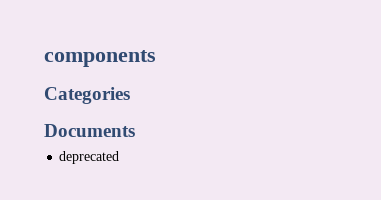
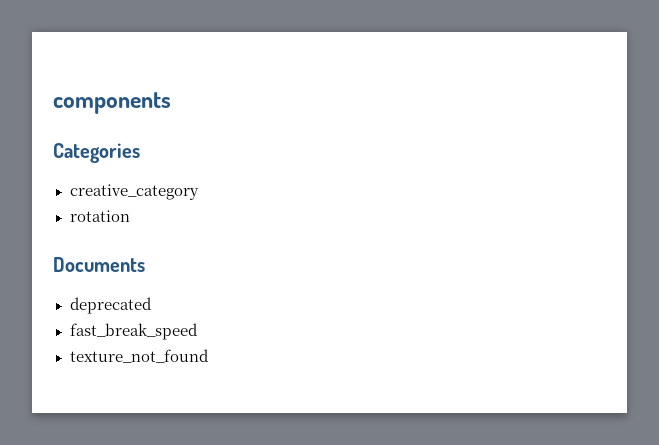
(130, 95) none -> [69,184,199,200] [69,210,130,222] // creative_category // rotation
(120, 157) none -> [69,323,198,340] [69,349,209,363] // fast_break_speed // texture_not_found

